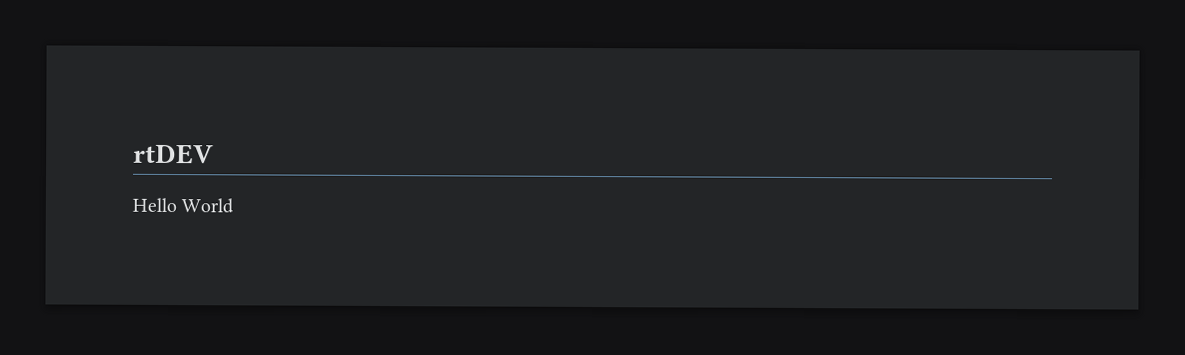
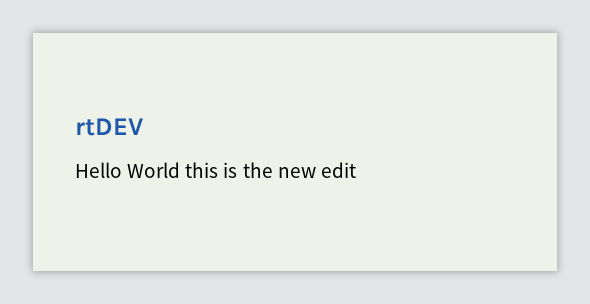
(235, 206) none -> [185,162,356,178] this is the new edit

